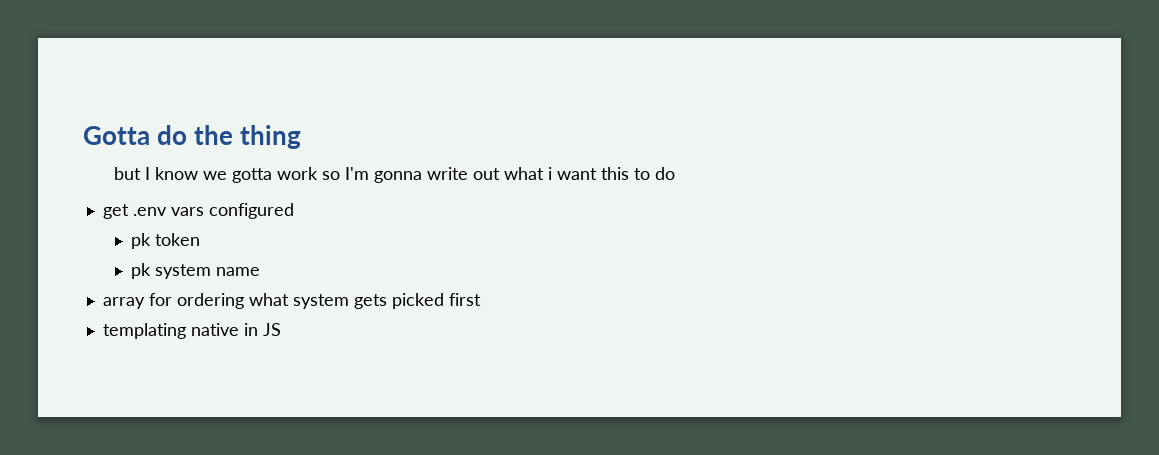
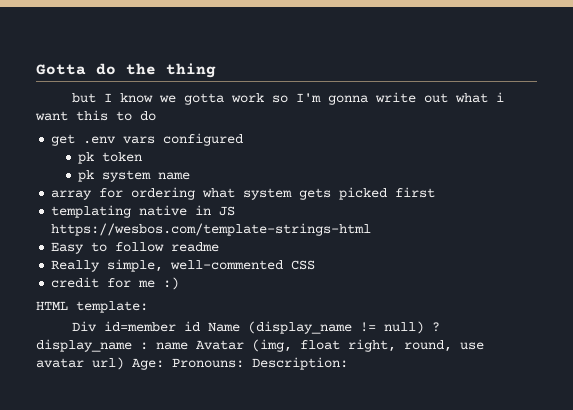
(281, 329) none -> [51,223,372,236] [51,242,220,254] [51,259,316,272] [51,277,180,290] [36,301,148,313] [71,321,440,334] [36,339,484,352] [36,357,348,370] https://wesbos.com/template-strings-html // Easy to follow readme // Really simple, well-commented CSS // credit for me :) // HTML template: // Div id=member id Name (display_name != null) ? display_name : name Avatar (img, float right, round, use avatar url) Age: Pronouns: Description:

